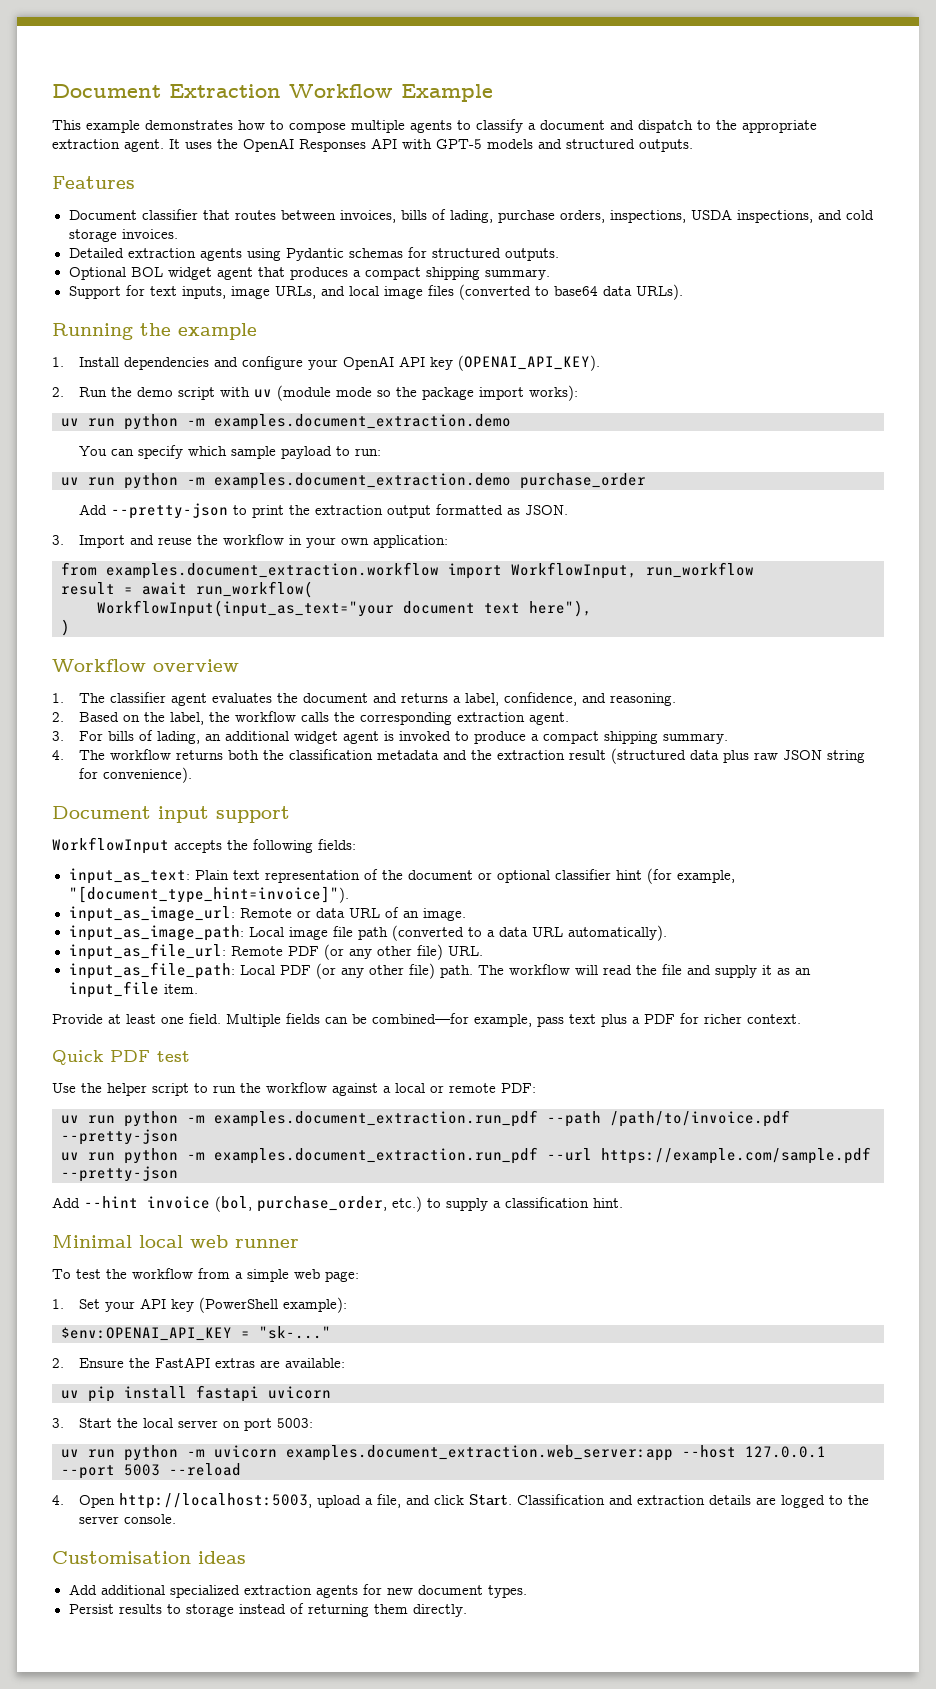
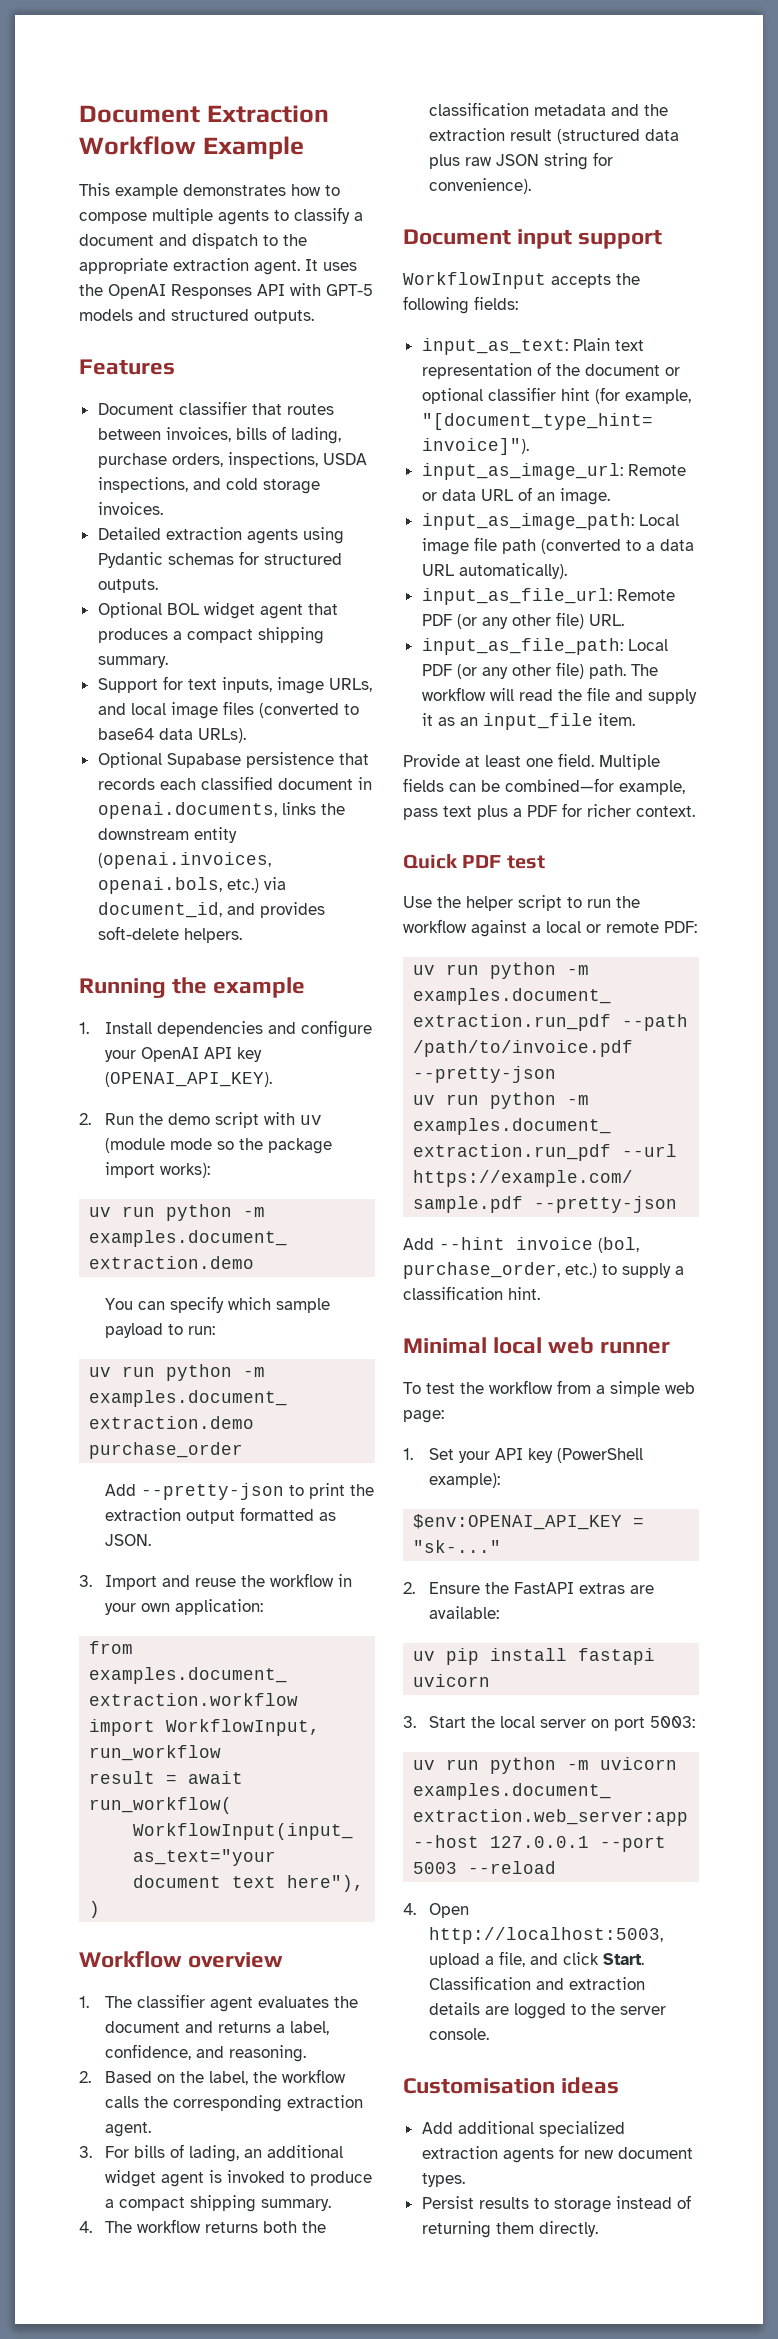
(683, 292) none -> [97,752,369,768] [97,776,372,790] [97,802,345,819] [97,827,237,843] [97,852,271,869] [97,877,286,894] [97,902,325,918] [97,926,242,943] // Optional Supabase persistence that records each classified document in openai.documents, links the downstream entity (openai.invoices, openai.bols, etc.) via document_id, and provides soft-delete helpers.

